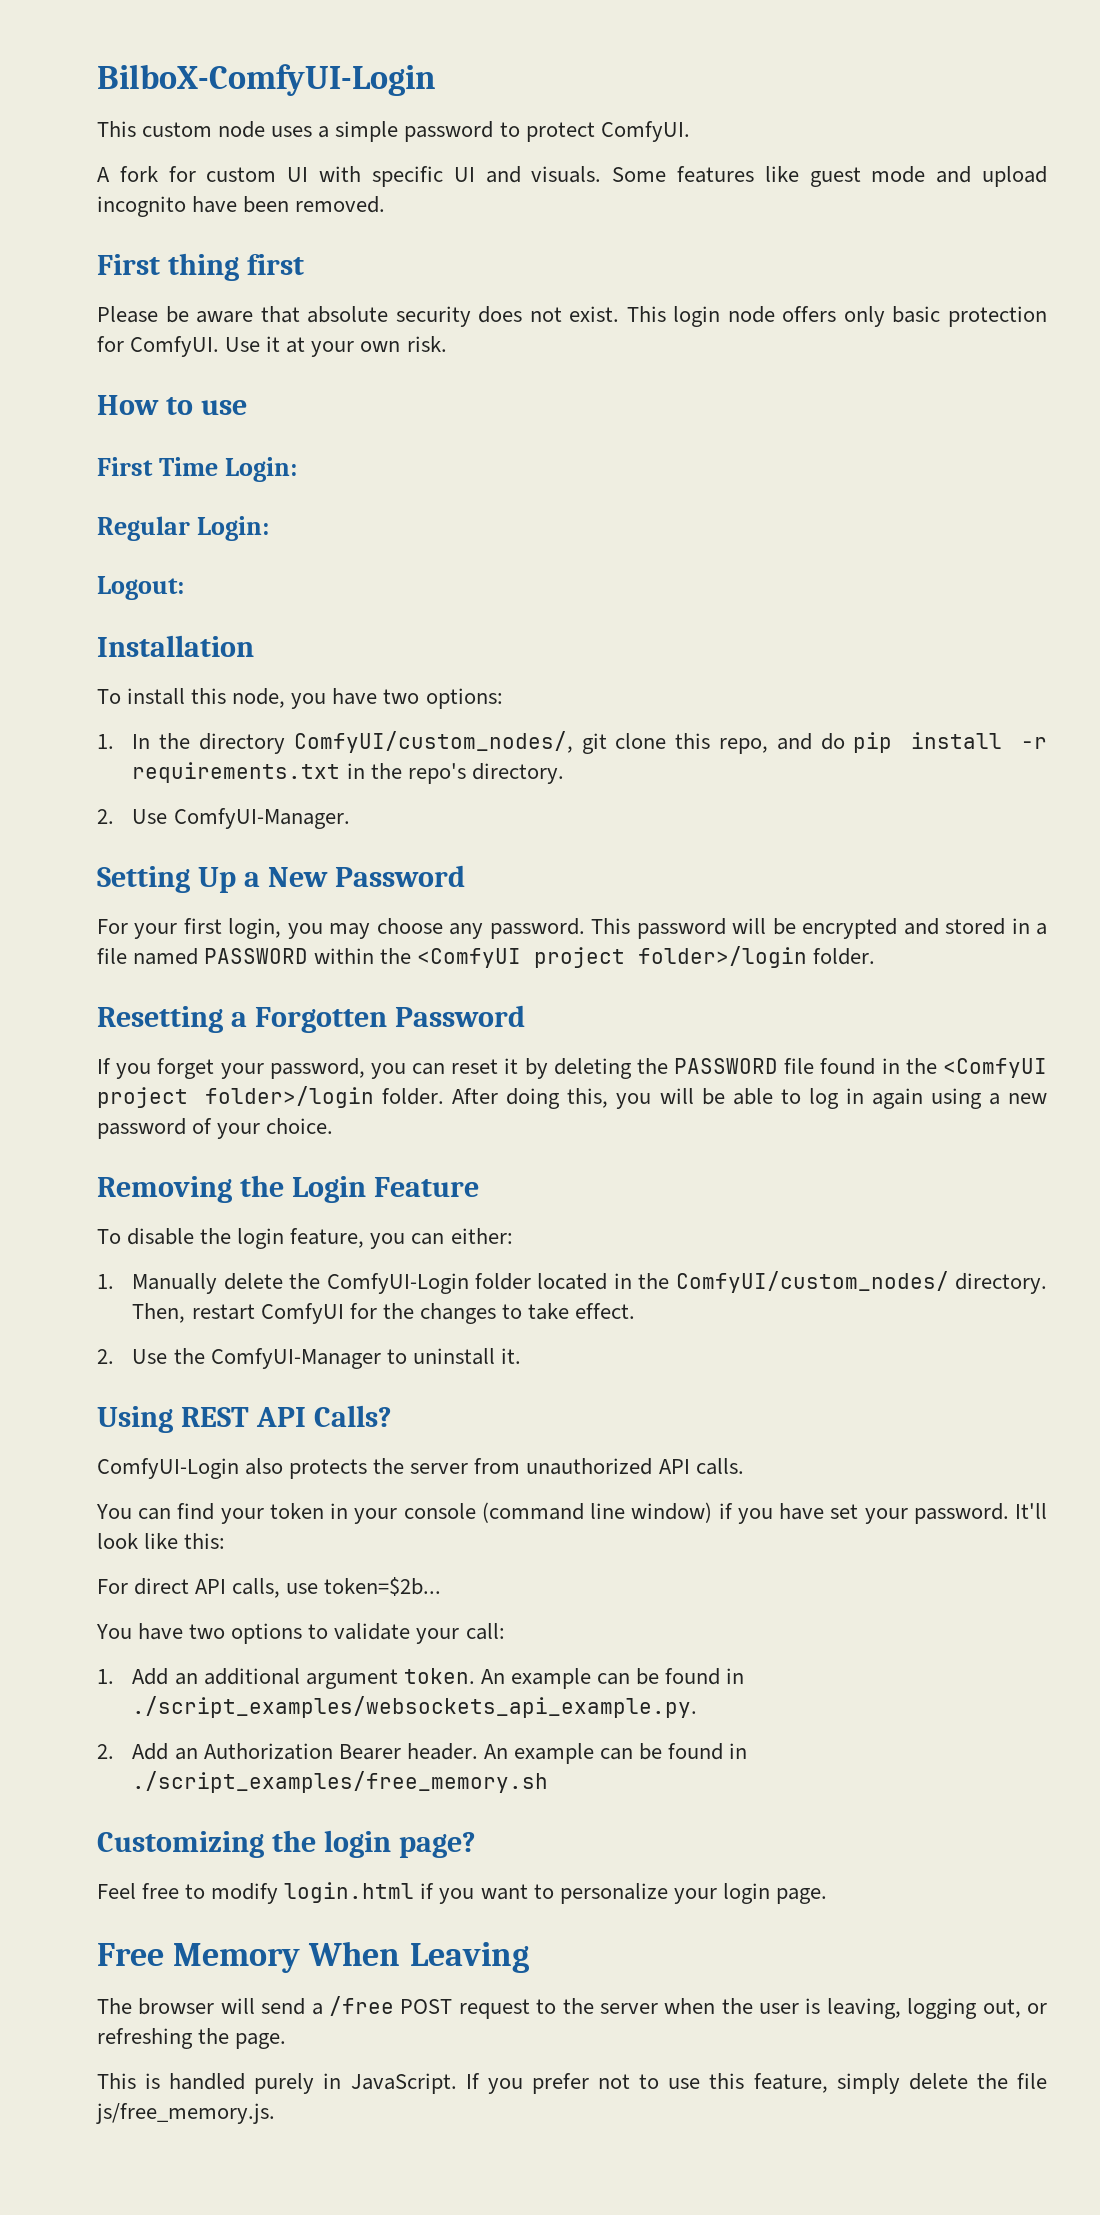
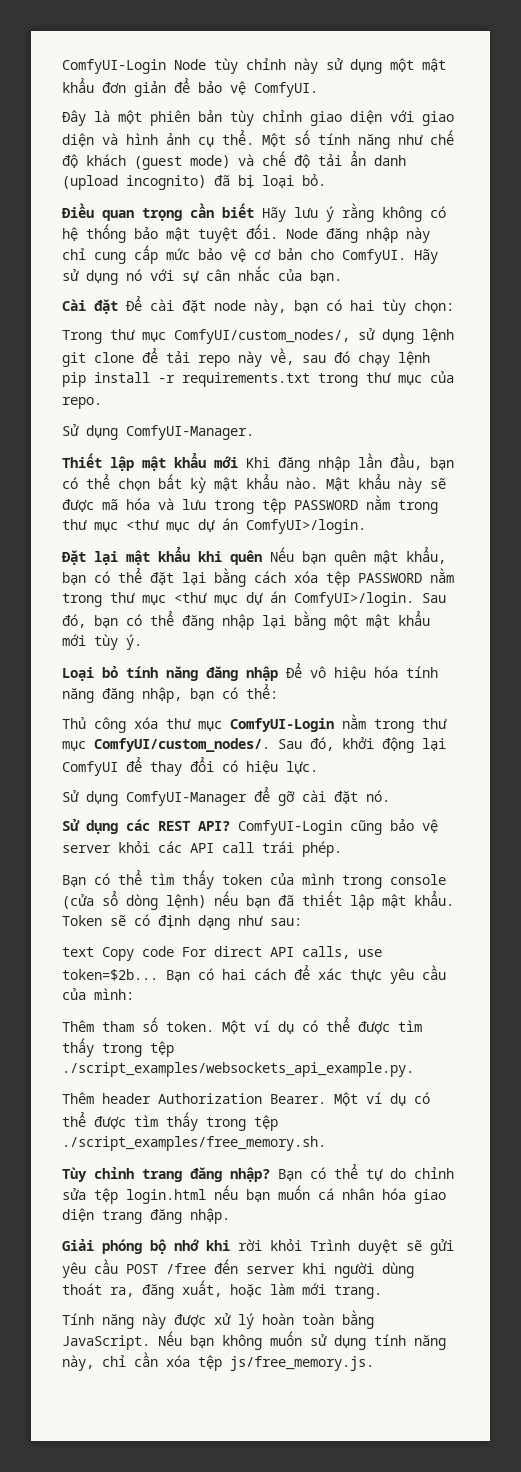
[97,64,436,96] [97,121,690,142] [97,166,1047,187] [97,196,386,217] [97,253,304,281] [97,306,1047,327] [97,336,447,357] [97,395,247,415] [97,457,297,482] [97,516,269,541] [97,576,184,600] [97,635,254,657] [97,688,503,709] [97,731,1047,754] [132,762,564,784] [97,808,350,829] [97,865,465,893] [97,918,1047,939] [97,946,876,968] [97,1005,525,1033] [97,1058,1047,1079] [97,1086,1047,1109] [97,1118,334,1139] [97,1175,479,1203] [97,1228,513,1249] [97,1271,1047,1294] [132,1303,636,1324] [97,1348,521,1369] [97,1405,392,1433] [97,1458,744,1479] [96,1502,1047,1524] [97,1533,226,1549] BilboX-ComfyUI-Login // This custom node uses a simple password to protect ComfyUI. // A fork for custom UI with specific UI and visuals. Some features like guest mode and upload incognito have been removed. // First thing first // Please be aware that absolute security does not exist. This login node offers only basic protection for ComfyUI. Use it at your own risk. // How to use // First Time Login: // Regular Login: // Logout: // Installation // To install this node, you have two options: // 1. In the directory ComfyUI/custom_nodes/, git clone this repo, and do pip install -r requirements.txt in the repo's directory. // 2. Use ComfyUI-Manager. // Setting Up a New Password // For your first login, you may choose any password. This password will be encrypted and stored in a file named PASSWORD within the <ComfyUI project folder>/login folder. // Resetting a Forgotten Password // If you forget your password, you can reset it by deleting the PASSWORD file found in the <ComfyUI project folder>/login folder. After doing this, you will be able to log in again using a new password of your choice. // Removing the Login Feature // To disable the login feature, you can either: // 1. Manually delete the ComfyUI-Login folder located in the ComfyUI/custom_nodes/ directory. Then, restart ComfyUI for the changes to take effect. // 2. Use the ComfyUI-Manager to uninstall it. // Using REST API Calls? // ComfyUI-Login also protects the server from unauthorized API calls. // You can find your token in your console (command line window) if you have set your password. It'll look like this: // -> [62,58,446,74] [62,78,318,97] [62,110,454,126] [62,130,454,149] [62,151,406,170] [62,174,326,190] [62,203,446,222] [62,224,430,243] [62,245,438,264] [62,266,342,285] [62,296,454,315] [62,328,454,344] [62,348,430,367] [62,371,454,387] [62,397,102,409] [62,424,254,440] [62,453,454,472] [62,474,446,493] [62,495,438,514] [62,518,366,534] [62,547,446,566] [62,568,454,587] [62,591,446,607] [62,611,430,630] [62,634,142,650] [62,663,438,681] [62,684,278,703] [62,714,447,733] [62,737,446,753] [62,757,318,776] [62,787,390,806] [62,819,438,835] [62,841,342,857] [62,870,446,889] [62,891,454,910] [62,914,302,930] [62,946,174,961] ComfyUI-Login Node tùy chỉnh này sử dụng một mật khẩu đơn giản để bảo vệ ComfyUI. // Đây là một phiên bản tùy chỉnh giao diện với giao diện và hình ảnh cụ thể. Một số tính năng như chế độ khách (guest mode) và chế độ tải ẩn danh (upload incognito) đã bị loại bỏ. // Điều quan trọng cần biết Hãy lưu ý rằng không có hệ thống bảo mật tuyệt đối. Node đăng nhập này chỉ cung cấp mức bảo vệ cơ bản cho ComfyUI. Hãy sử dụng nó với sự cân nhắc của bạn. // Cài đặt Để cài đặt node này, bạn có hai tùy chọn: // Trong thư mục ComfyUI/custom_nodes/, sử dụng lệnh git clone để tải repo này về, sau đó chạy lệnh pip install -r requirements.txt trong thư mục của repo. // Sử dụng ComfyUI-Manager. // Thiết lập mật khẩu mới Khi đăng nhập lần đầu, bạn có thể chọn bất kỳ mật khẩu nào. Mật khẩu này sẽ được mã hóa và lưu trong tệp PASSWORD nằm trong thư mục <thư mục dự án ComfyUI>/login. // Đặt lại mật khẩu khi quên Nếu bạn quên mật khẩu, bạn có thể đặt lại bằng cách xóa tệp PASSWORD nằm trong thư mục <thư mục dự án ComfyUI>/login. Sau đó, bạn có thể đăng nhập lại bằng một mật khẩu mới tùy ý. // Loại bỏ tính năng đăng nhập Để vô hiệu hóa tính năng đăng nhập, bạn có thể: // Thủ công xóa thư mục ComfyUI-Login nằm trong thư mục ComfyUI/custom_nodes/. Sau đó, khởi động lại ComfyUI để thay đổi có hiệu lực. // Sử dụng ComfyUI-Manager để gỡ cài đặt nó. // Sử dụng các REST API? ComfyUI-Login cũng bảo vệ server khỏi các API call trái phép. // Bạn có thể tìm thấy token của mình trong console (cửa sổ dòng lệnh) nếu bạn đã thiết lập mật khẩu. Token sẽ có định dạng như sau: // text Copy code
[96,1623,505,1644] [97,1668,745,1689] [132,1696,698,1718] [97,1743,748,1764] [132,1771,549,1793] [97,1830,476,1858] [97,1882,827,1904] [97,1941,529,1973] [97,1996,1048,2019] [97,2028,287,2049] [97,2073,1047,2094] // You have two options to validate your call: // 1. Add an additional argument token. An example can be found in ./script_examples/websockets_api_example.py. // 2. Add an Authorization Bearer header. An example can be found in ./script_examples/free_memory.sh // Customizing the login page? // Feel free to modify login.html if you want to personalize your login page. // Free Memory When Leaving // The browser will send a /free POST request to the server when the user is leaving, logging out, or refreshing the page. // This is handled purely in JavaScript. If you prefer not to use this feature, simply delete the file -> [166,965,446,984] [62,988,134,1000] [62,1017,422,1034] [62,1038,174,1057] [62,1062,414,1077] [62,1092,430,1106] [62,1112,278,1131] [62,1136,326,1151] [62,1164,454,1182] [62,1185,446,1204] [62,1208,230,1224] [62,1239,454,1255] [62,1259,414,1278] [62,1280,382,1299] [62,1310,374,1329] [62,1331,446,1350] [62,1352,222,1371] Bạn có hai cách để xác thực yêu cầu của mình: // Thêm tham số token. Một ví dụ có thể được tìm thấy trong tệp ./script_examples/websockets_api_example.py. // Thêm header Authorization Bearer. Một ví dụ có thể được tìm thấy trong tệp ./script_examples/free_memory.sh. // Tùy chỉnh trang đăng nhập? Bạn có thể tự do chỉnh sửa tệp login.html nếu bạn muốn cá nhân hóa giao diện trang đăng nhập. // Giải phóng bộ nhớ khi rời khỏi Trình duyệt sẽ gửi yêu cầu POST /free đến server khi người dùng thoát ra, đăng xuất, hoặc làm mới trang. // Tính năng này được xử lý hoàn toàn bằng JavaScript. Nếu bạn không muốn sử dụng tính năng này, chỉ cần xóa tệp

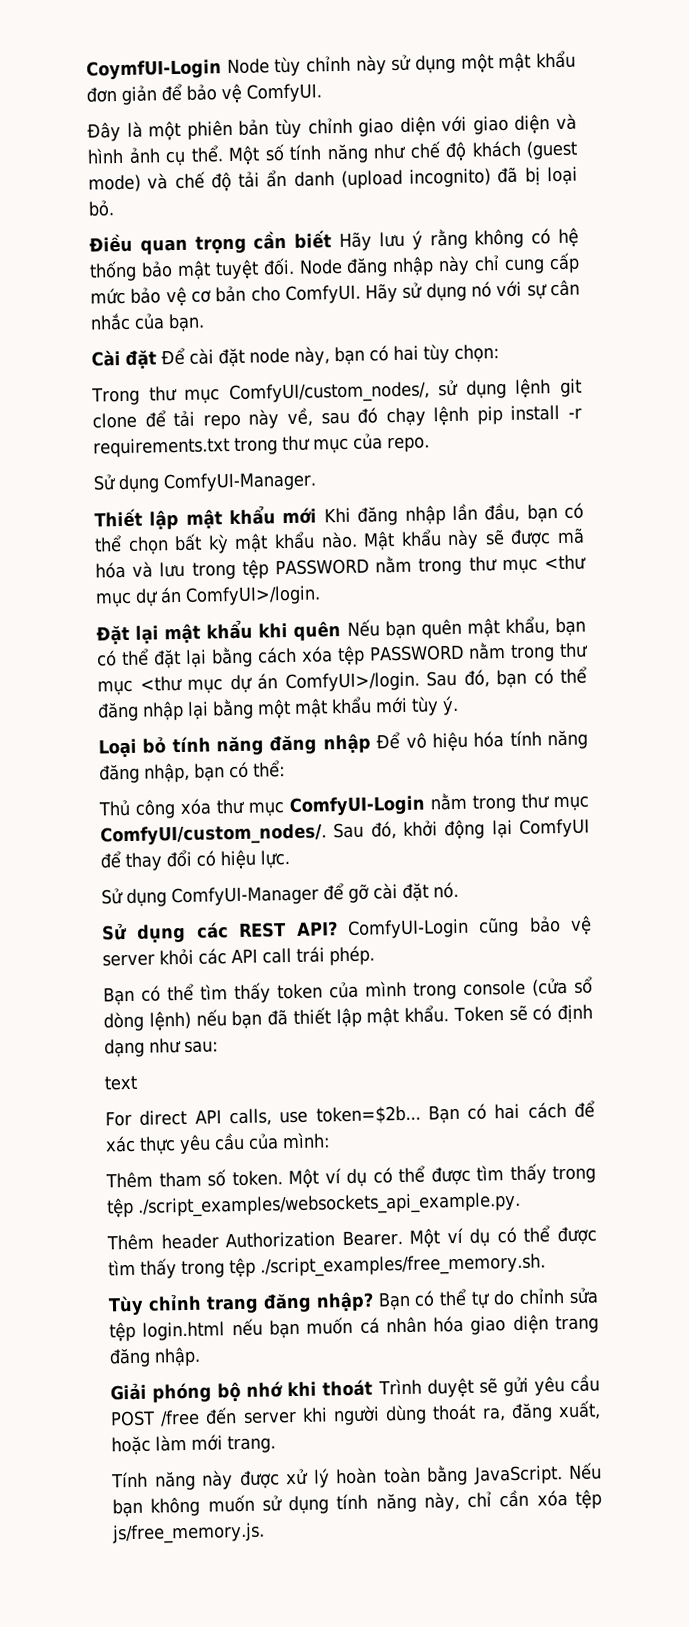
[62,59,166,74] ComfyUI-Login -> [86,59,222,80] CoymfUI-Login
[102,946,174,961] Copy code -> (138, 1083) //
[238,1239,302,1251] rời khỏi -> [322,1379,374,1397] thoát

